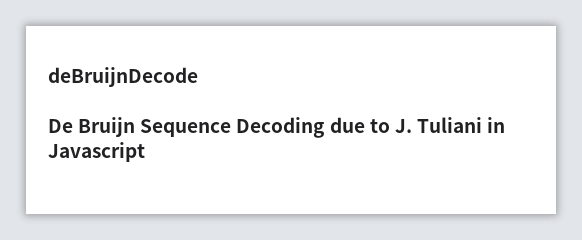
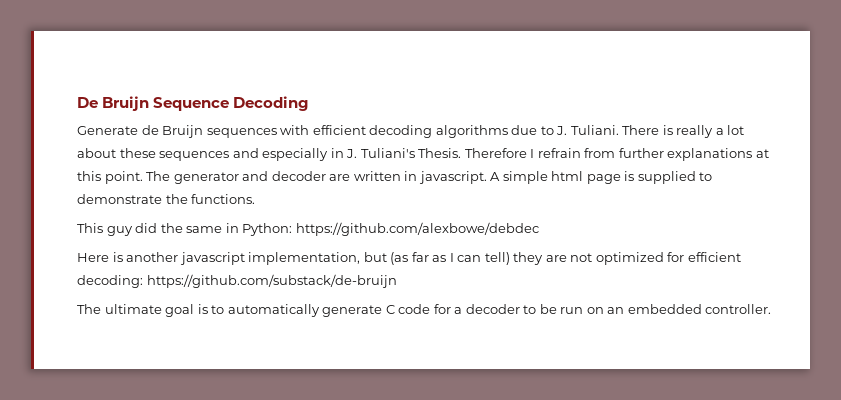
[48,67,198,87] deBruijnDecode // -> (77, 102) none
[329,117,506,133] [48,142,145,162] due to J. Tuliani in Javascript -> [77,125,745,138] [77,148,769,161] [77,171,713,184] [77,194,256,204] [77,222,539,236] [77,252,741,265] [77,274,397,288] [77,304,772,317] // Generate de Bruijn sequences with efficient decoding algorithms due to J. Tuliani. There is really a lot about these sequences and especially in J. Tuliani's Thesis. Therefore I refrain from further explanations at this point. The generator and decoder are written in javascript. A simple html page is supplied to demonstrate the functions. // This guy did the same in Python: https://github.com/alexbowe/debdec // Here is another javascript implementation, but (as far as I can tell) they are not optimized for efficient decoding: https://github.com/substack/de-bruijn // The ultimate goal is to automatically generate C code for a decoder to be run on an embedded controller.

